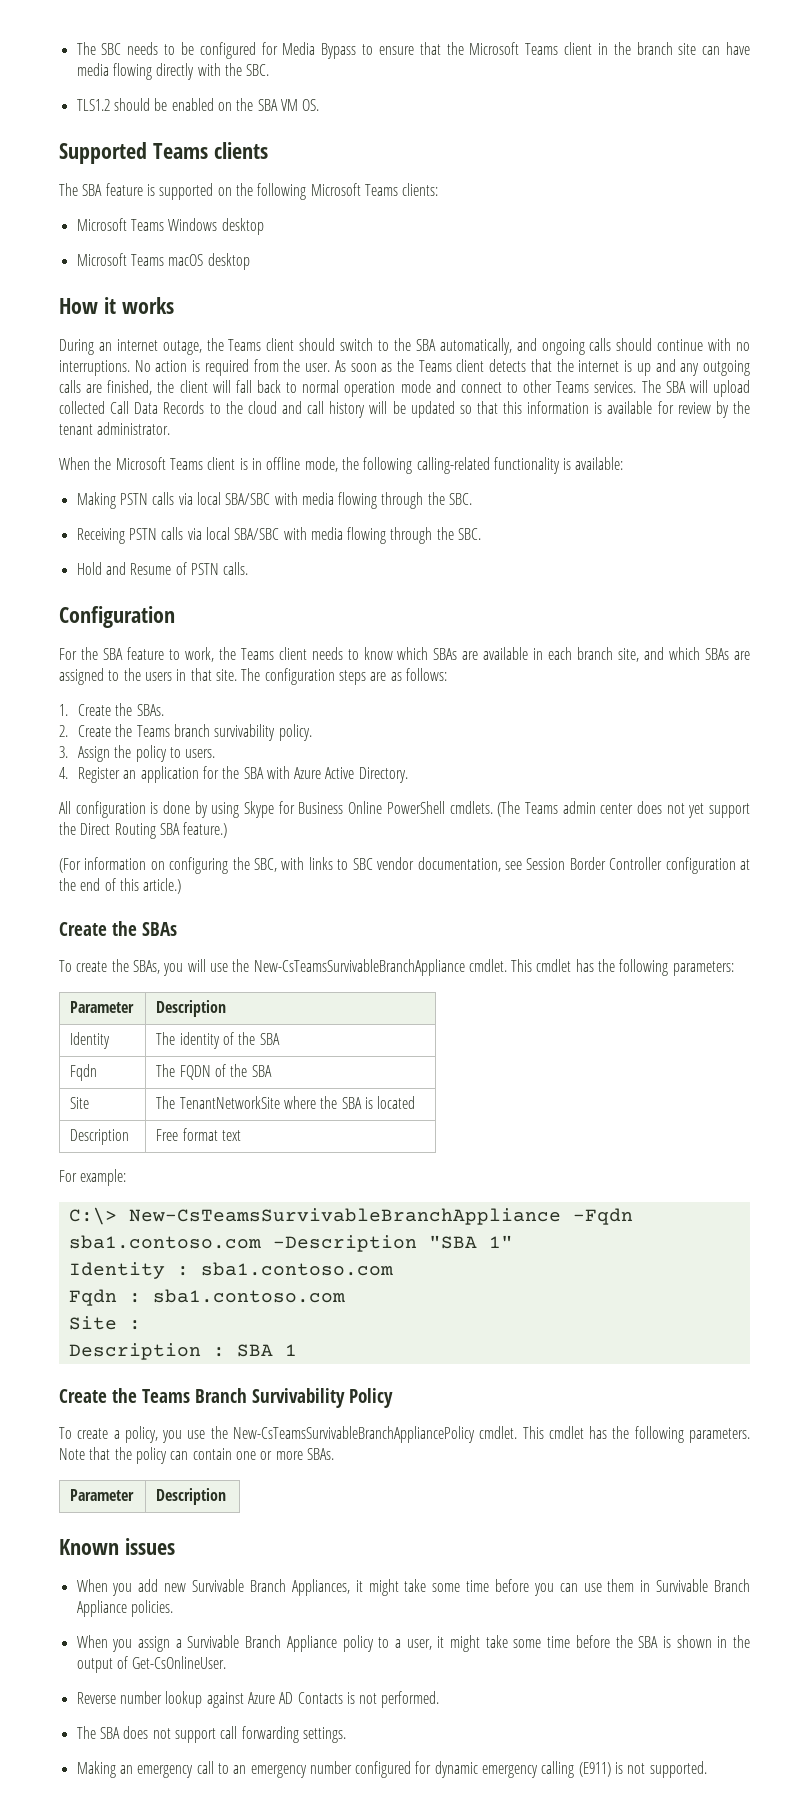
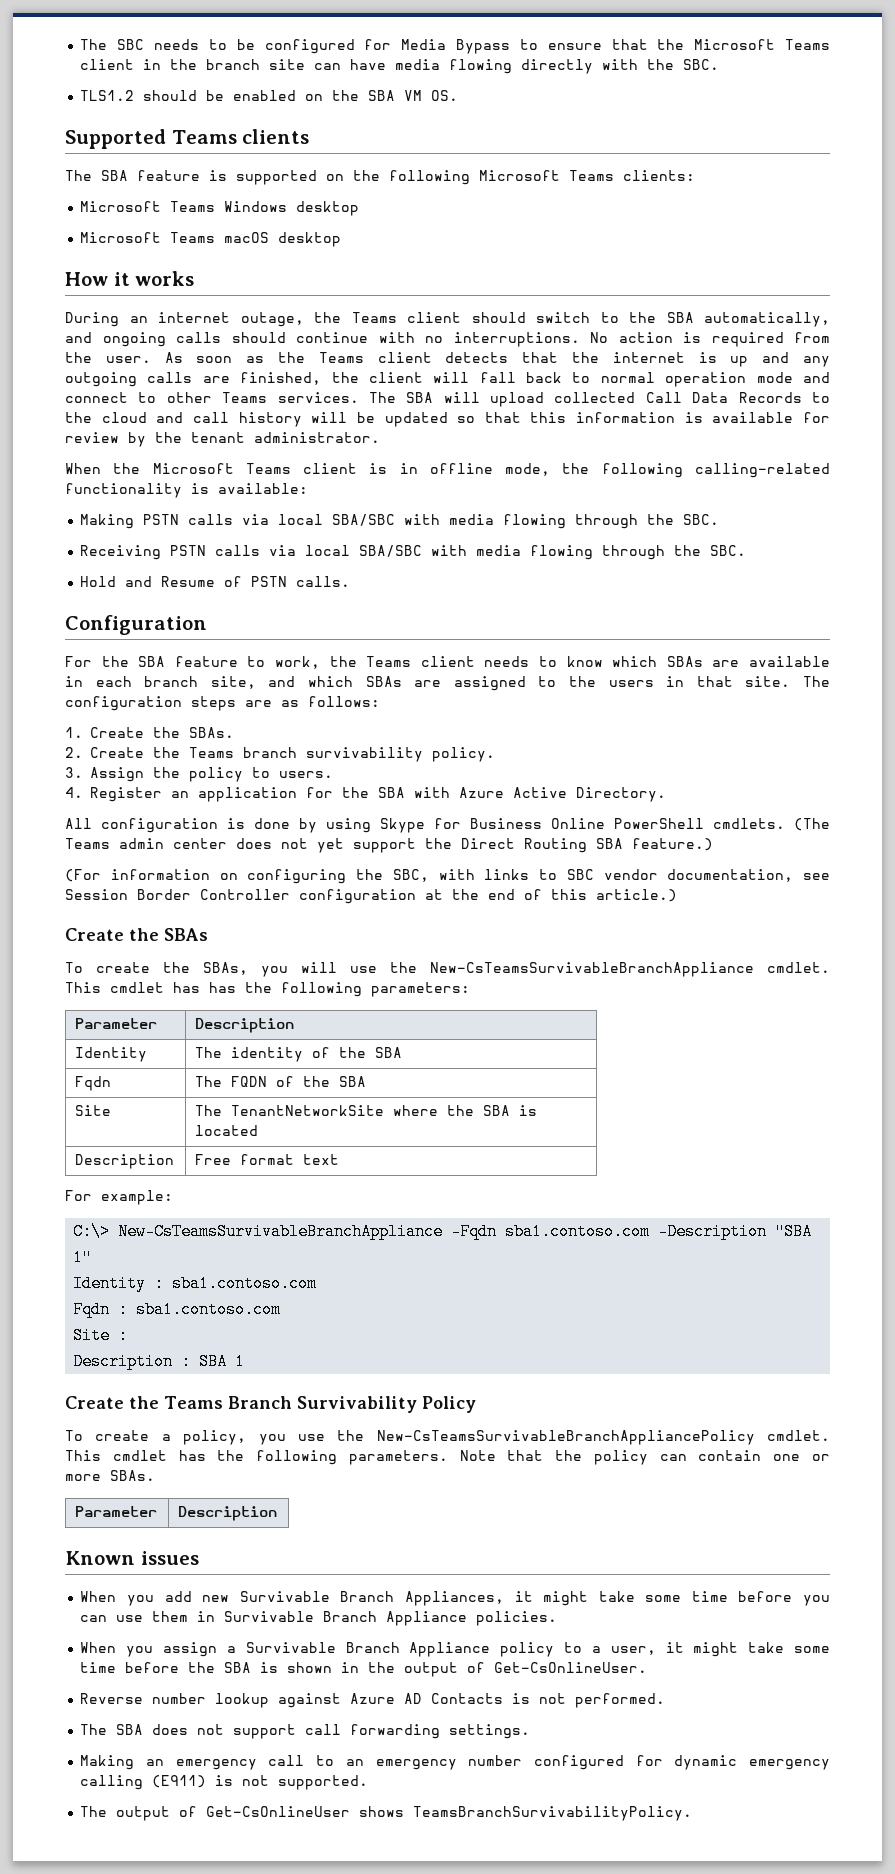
(594, 965) none -> [209,982,236,993] has
(707, 1769) none -> [80,1806,693,1821] // The output of Get-CsOnlineUser shows TeamsBranchSurvivabilityPolicy.

